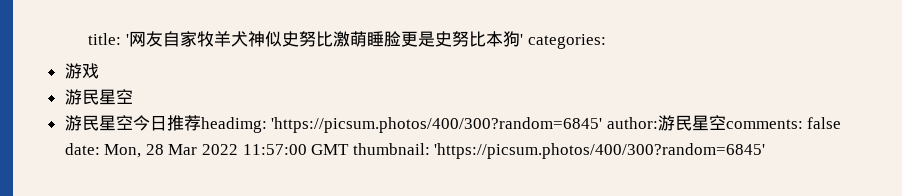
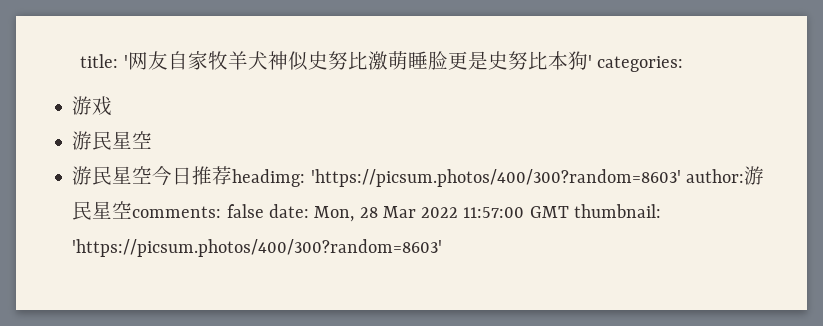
[271,117,603,133] 'https://picsum.photos/400/300?random=6845' -> [310,169,681,187] 'https://picsum.photos/400/300?random=8603'
[434,143,766,159] 'https://picsum.photos/400/300?random=6845' -> [72,239,443,257] 'https://picsum.photos/400/300?random=8603'

